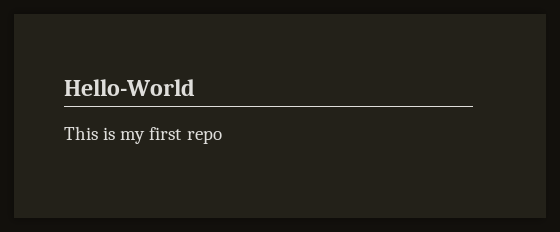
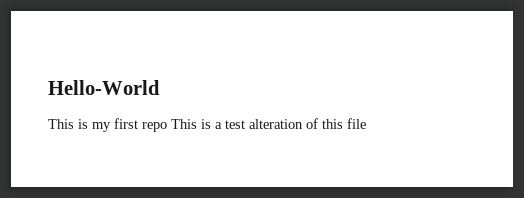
(222, 137) none -> [171,118,366,129] This is a test alteration of this file

